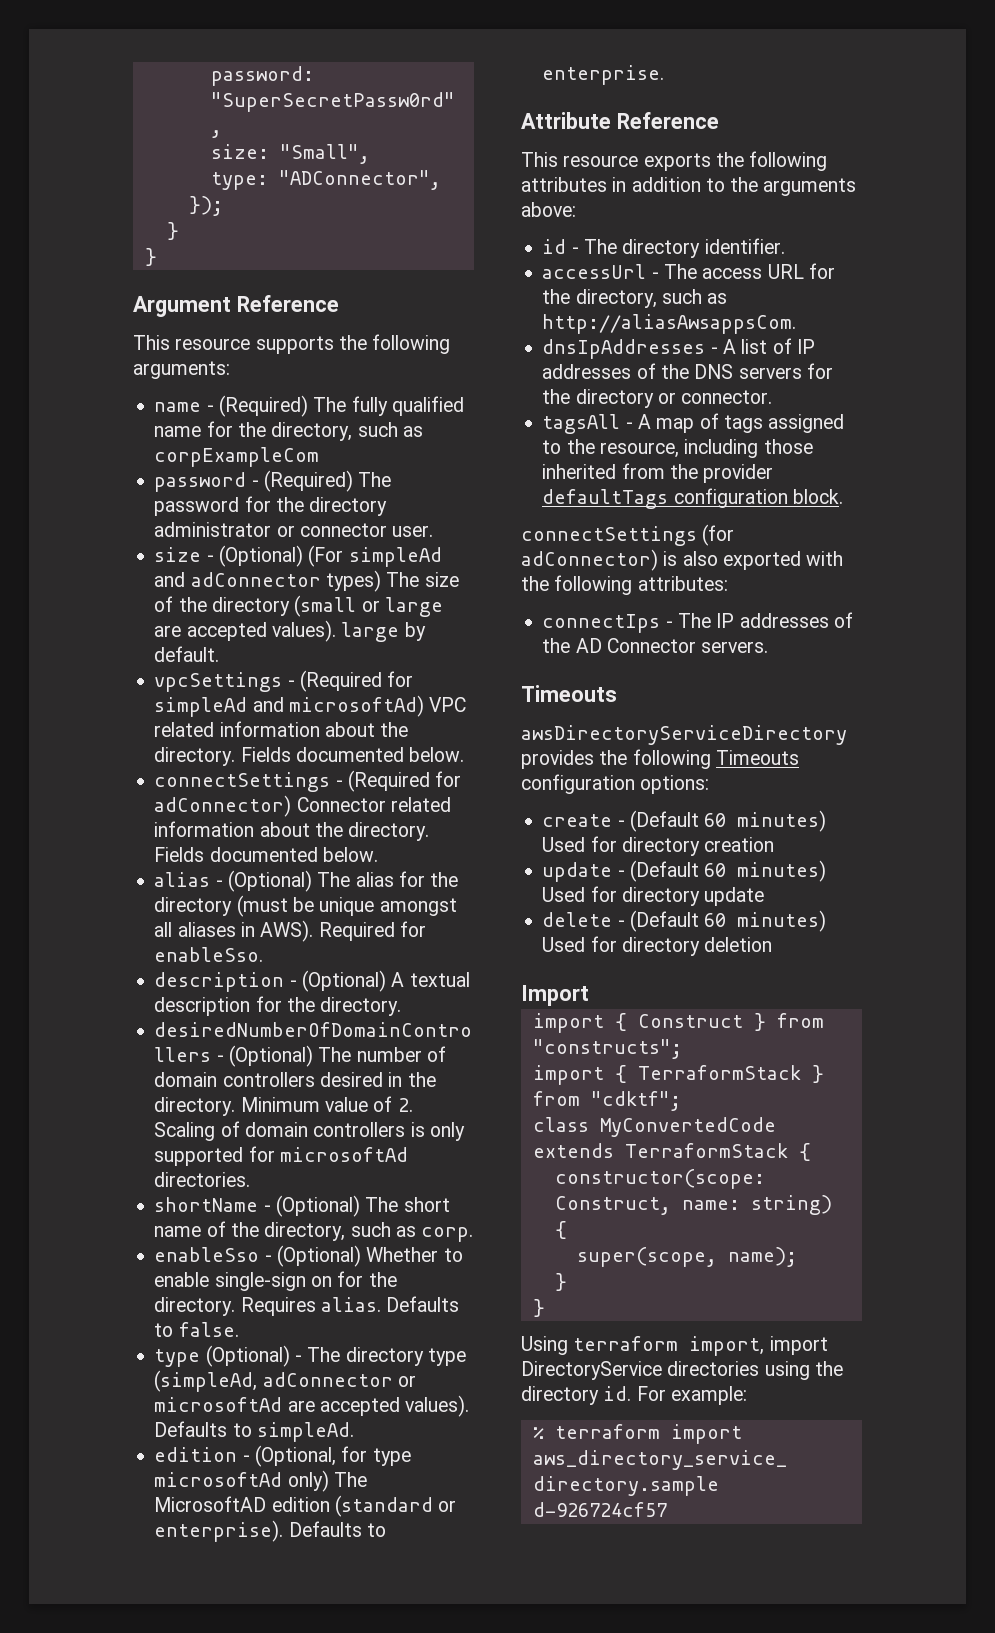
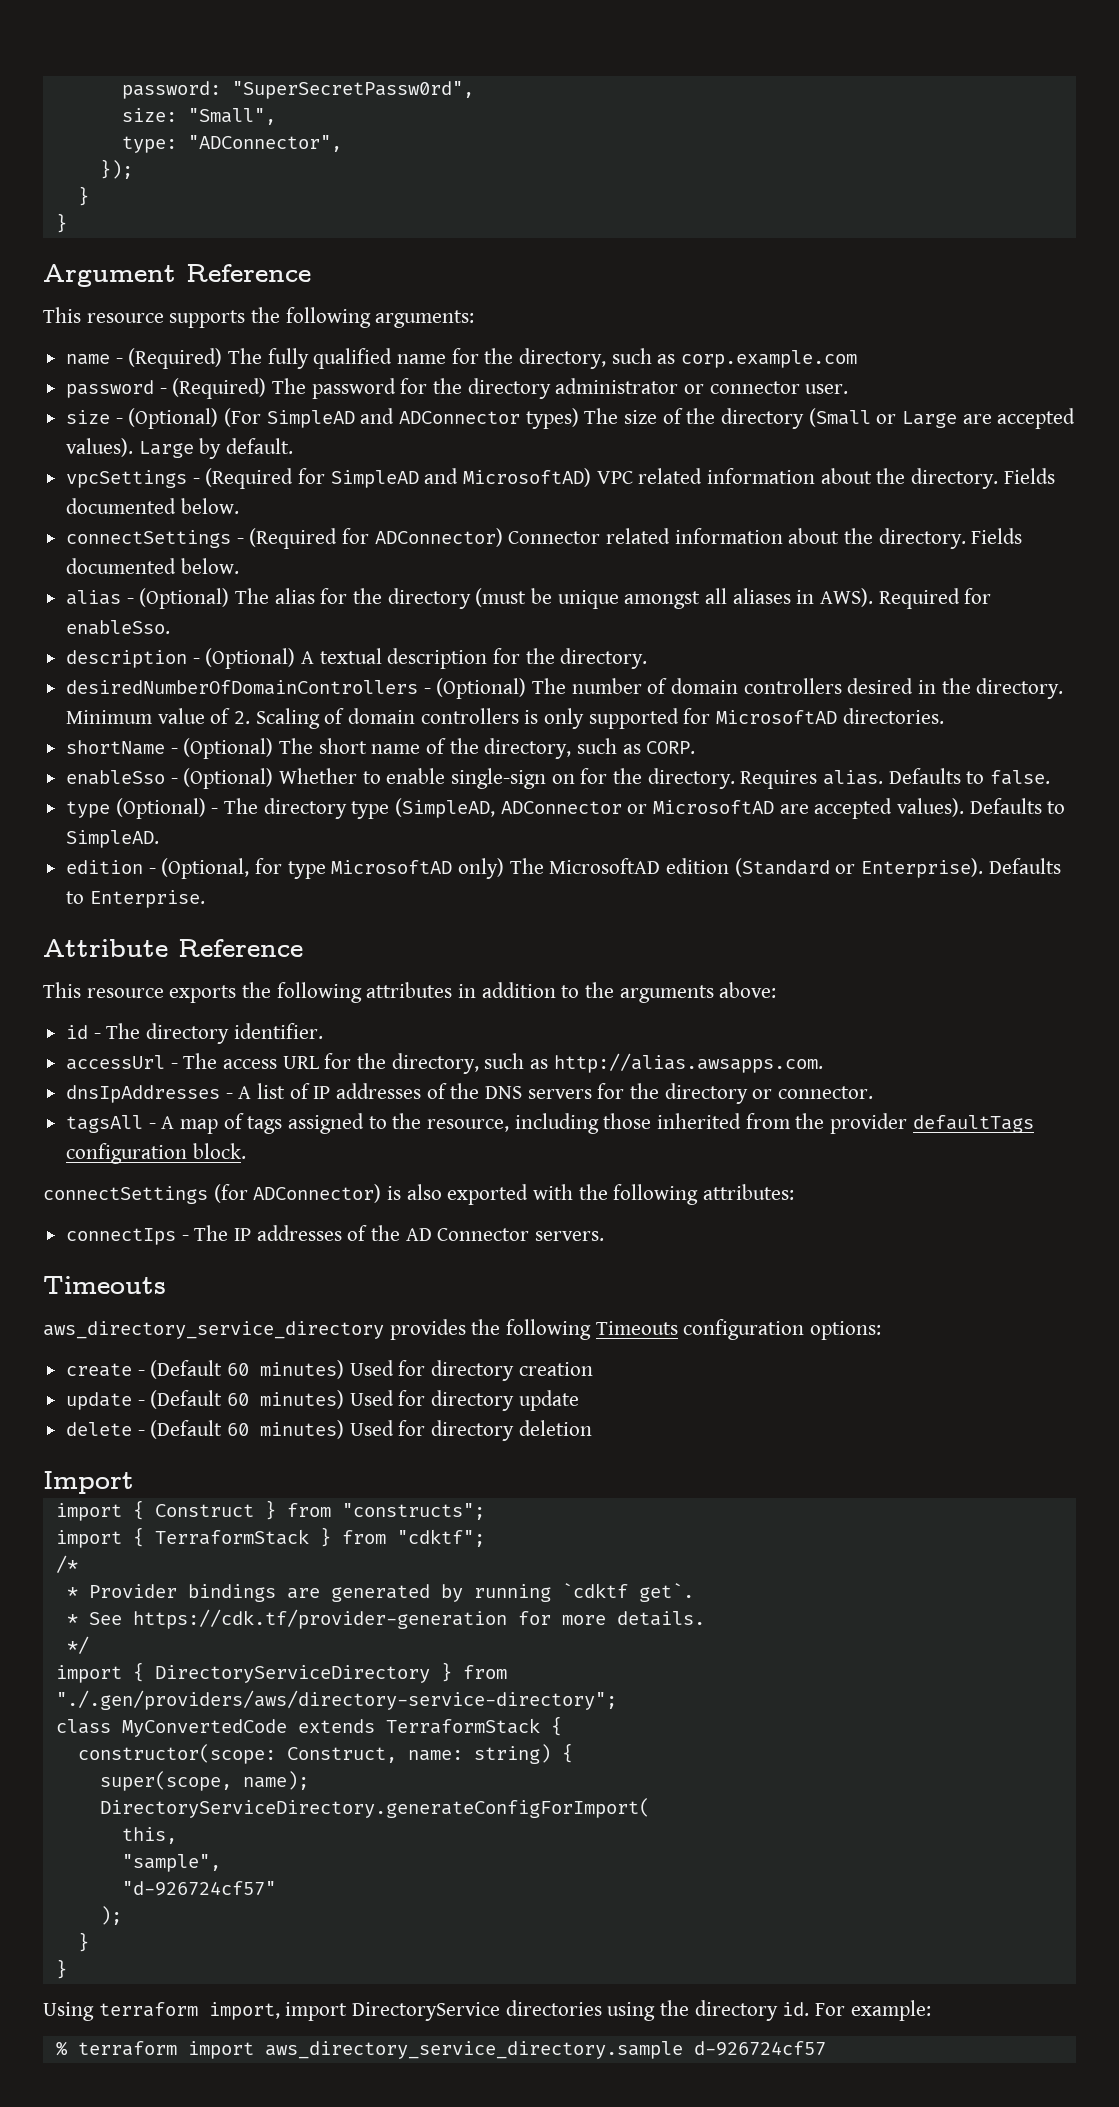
[154,447,320,467] corpExampleCom -> [681,350,858,368] corp.example.com
[348,547,442,567] [154,572,321,587] simpleAd and adConnector -> [266,408,521,428] SimpleAD and ADConnector
[294,595,443,617] [154,620,400,642] (small or large are accepted values). large -> [808,408,1076,429] [66,438,194,458] (Small or Large are accepted values). Large
[154,695,424,717] simpleAd and microsoftAd) -> [330,468,592,488] SimpleAD and MicrosoftAD)
[154,795,292,817] adConnector) -> [374,528,503,547] ADConnector)
[279,1147,408,1162] microsoftAd -> [716,710,838,724] MicrosoftAD
[421,1227,474,1242] corp. -> [646,741,696,754] CORP.
[154,1370,416,1392] [154,1397,283,1412] (simpleAd, adConnector or microsoftAd -> [395,798,775,818] (SimpleAD, ADConnector or MicrosoftAD
[256,1422,354,1442] simpleAd. -> [66,830,160,848] SimpleAD.
[154,1472,283,1487] microsoftAd -> [331,860,453,874] MicrosoftAD
[334,1495,457,1517] [154,1520,386,1542] [542,65,665,85] (standard or enterprise). Defaults to enterprise. -> [734,858,1061,878] [66,890,205,908] (Standard or Enterprise). Defaults to Enterprise.
[542,314,797,334] http://aliasAwsappsCom. -> [553,1053,823,1073] http://alias.awsapps.com.
[521,549,658,571] adConnector) -> [253,1184,382,1203] ADConnector)
[521,725,847,745] awsDirectoryServiceDirectory -> [43,1321,384,1339] aws_directory_service_directory
(681, 1101) none -> [55,1555,78,1573] [66,1583,694,1602] [66,1609,705,1629] [66,1636,89,1654] [55,1662,507,1683] [55,1690,617,1710] // /* // * Provider bindings are generated by running `cdktf get`. // * See https://cdk.tf/provider-generation for more details. // */ // import { DirectoryServiceDirectory } from "./.gen/providers/aws/directory-service-directory";
(797, 1257) none -> [99,1798,650,1818] [121,1827,177,1844] [121,1854,221,1872] [121,1881,276,1896] [99,1906,122,1925] // DirectoryServiceDirectory.generateConfigForImport( // this, // "sample", // "d-926724cf57" // );

